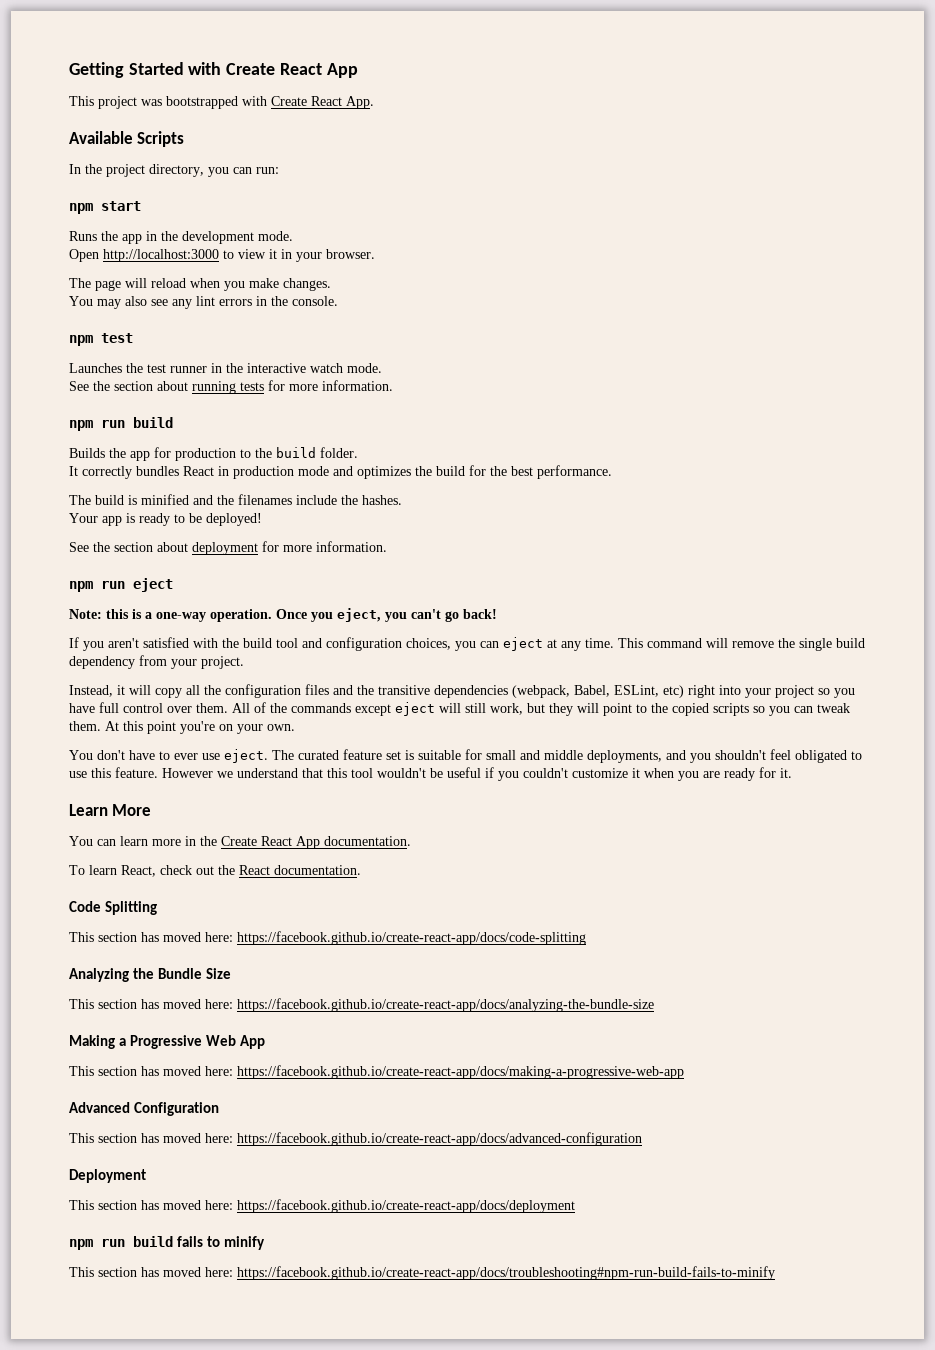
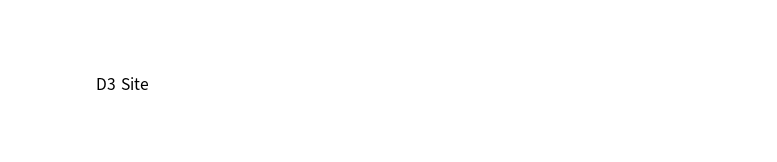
[69,62,358,78] [69,96,374,109] [69,131,185,147] [69,164,279,177] [69,201,141,214] [69,231,293,244] [69,249,375,262] [69,278,331,291] [69,296,338,309] [69,333,133,346] [69,363,382,373] [69,380,393,394] [69,417,173,431] [69,447,358,461] [69,465,612,479] [69,494,402,505] [69,513,262,526] [69,541,387,555] [69,578,173,592] [69,608,497,622] [69,637,865,651] [69,655,244,669] [69,684,855,698] [69,702,850,716] [69,721,295,734] [69,749,862,763] [69,767,792,781] [69,804,152,816] [69,836,411,849] [69,865,361,877] [69,901,158,915] [69,931,586,945] [69,968,232,982] [69,998,654,1012] [69,1035,266,1049] [69,1065,684,1079] [69,1102,220,1116] [69,1132,642,1146] [69,1169,146,1183] [69,1199,575,1213] [69,1236,266,1250] [69,1266,775,1280] Getting Started with Create React App // This project was bootstrapped with Create React App. // Available Scripts // In the project directory, you can run: // npm start // Runs the app in the development mode. // Open http://localhost:3000 to view it in your browser. // The page will reload when you make changes. // You may also see any lint errors in the console. // npm test // Launches the test runner in the interactive watch mode. // See the section about running tests for more information. // npm run build // Builds the app for production to the build folder. // It correctly bundles React in production mode and optimizes the build for the best performance. // The build is minified and the filenames include the hashes. // Your app is ready to be deployed! // See the section about deployment for more information. // npm run eject // Note: this is a one-way operation. Once you eject, you can't go back! // If you aren't satisfied with the build tool and configuration choices, you can eject at any time. This command will remove the single build dependency from your project. // Instead, it will copy all the configuration files and the transitive dependencies (webpack, Babel, ESLint, etc) right into your project so you have full control over them. All of the commands except eject will still work, but they will point to the copied scripts so you can tweak them. At this point you're on your own. // You don't have to ever use eject. The curated feature set is suitable for small and middle deployments, and you shouldn't feel obligated to use this feature. However we understand that this tool wouldn't be useful if you couldn't customize it when you are ready for it. // Learn More // You can learn more in the Create React App documentation. // To learn React, check out the React documentation. // Code Splitting // This section has moved here: https://facebook.github.io/create-react-app/docs/code-splitting // Analyzing the Bundle Size // This section has moved here: https://facebook.github.io/create-react-app/docs/analyzing-the-bundle-size // Making a Progressive Web App // This section has moved here: https://facebook.github.io/create-react-app/docs/making-a-progressive-web-app // Advanced Configuration // This section has moved here: https://facebook.github.io/create-react-app/docs/advanced-configuration // Deployment // This section has moved here: https://facebook.github.io/create-react-app/docs/deployment // npm run build fails to minify // This section has moved here: https://facebook.github.io/create-react-app/docs/troubleshooting#npm-run-build-fails-to-minify -> [96,77,149,90] D3 Site

